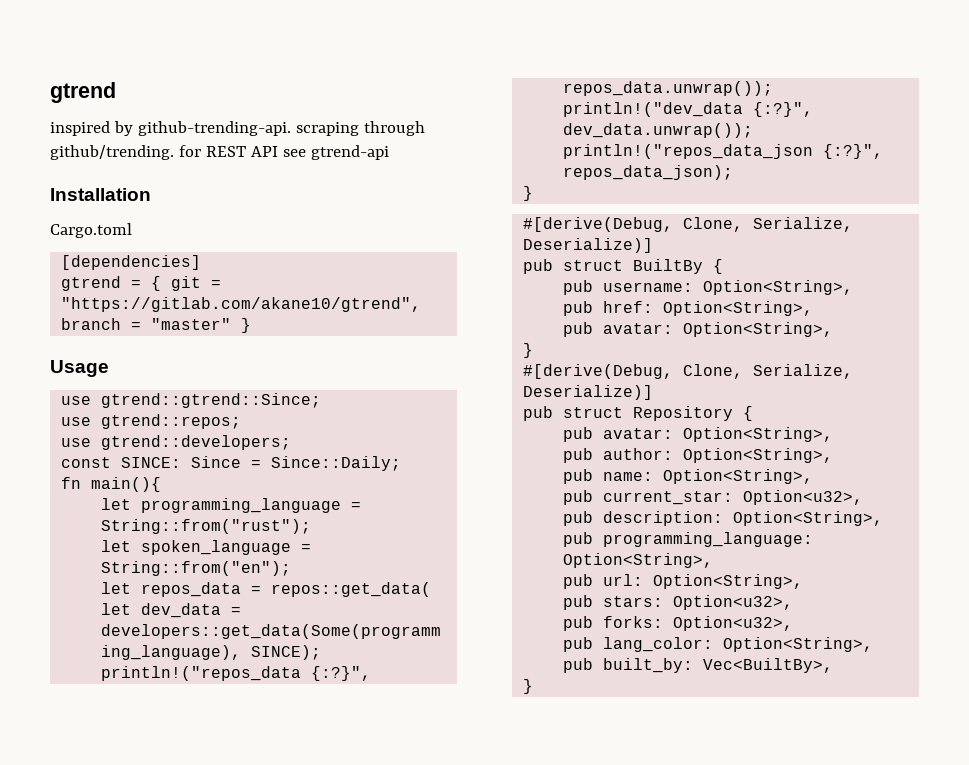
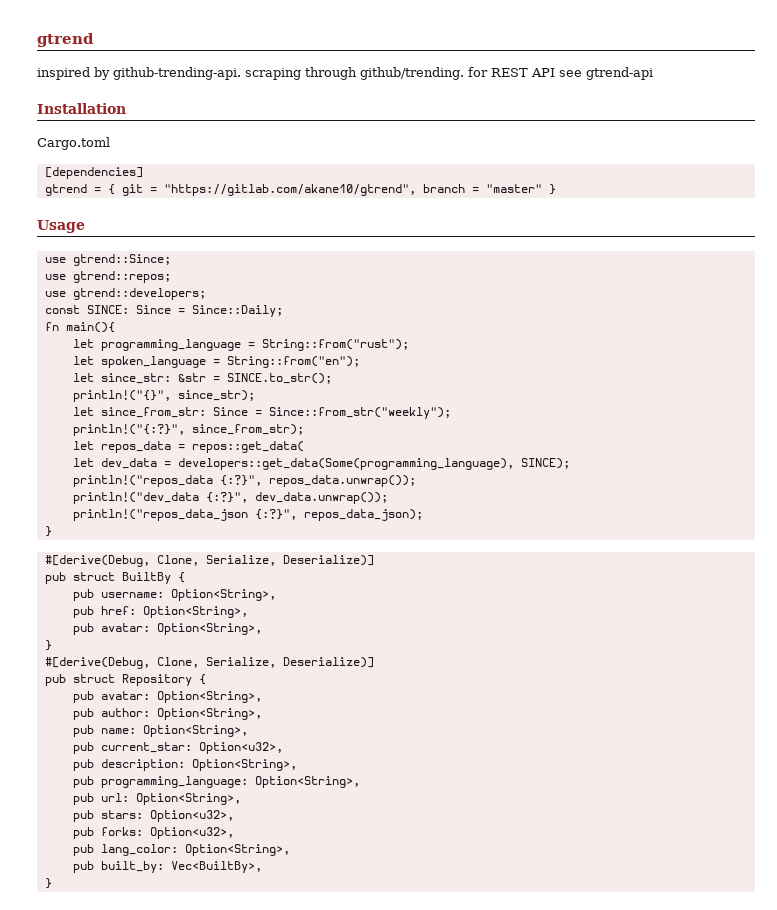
[101,393,322,408] gtrend::gtrend::Since; -> [72,254,171,266] gtrend::Since;
(292, 568) none -> [72,373,332,384] [72,390,255,402] [72,407,451,419] [72,424,304,436] // let since_str: &str = SINCE.to_str(); // println!("{}", since_str); // let since_from_str: Since = Since::from_str("weekly"); // println!("{:?}", since_from_str);

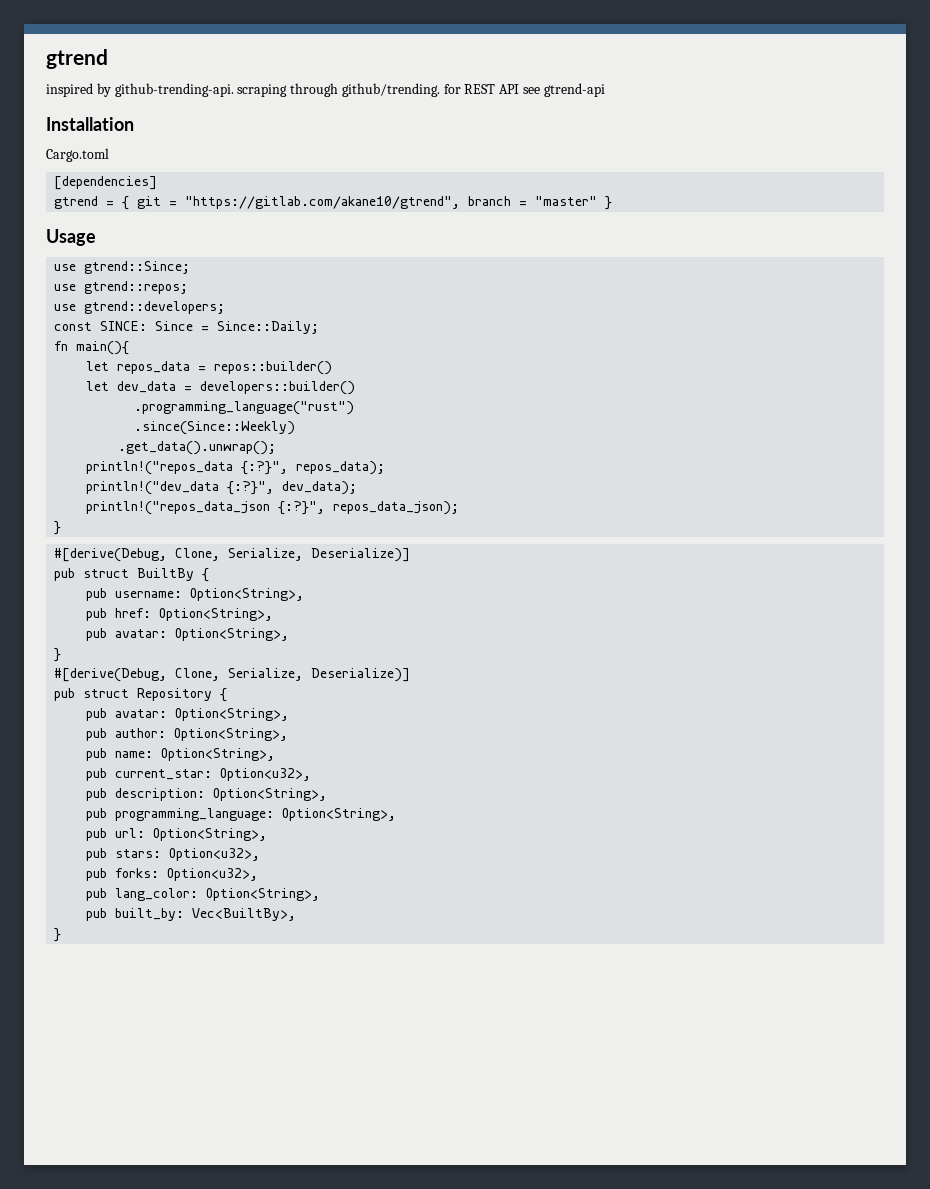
[72,339,409,351] [72,356,360,368] [72,373,332,384] [72,390,255,402] [72,407,451,419] [72,424,304,436] // let programming_language = String::from("rust"); // let spoken_language = String::from("en"); // let since_str: &str = SINCE.to_str(); // println!("{}", since_str); // let since_from_str: Since = Since::from_str("weekly"); // println!("{:?}", since_from_str); -> (130, 348) none
[191,441,304,453] repos::get_data( -> [214,361,333,375] repos::builder()
[177,458,570,470] developers::get_data(Some(programming_language), SINCE); -> [200,381,356,395] [134,401,355,415] [134,421,296,435] [118,441,277,455] developers::builder() // .programming_language("rust") // .since(Since::Weekly) // .get_data().unwrap();
[268,475,416,487] repos_data.unwrap()); -> [296,461,386,475] repos_data);
[254,492,388,504] dev_data.unwrap()); -> [282,481,358,495] dev_data);

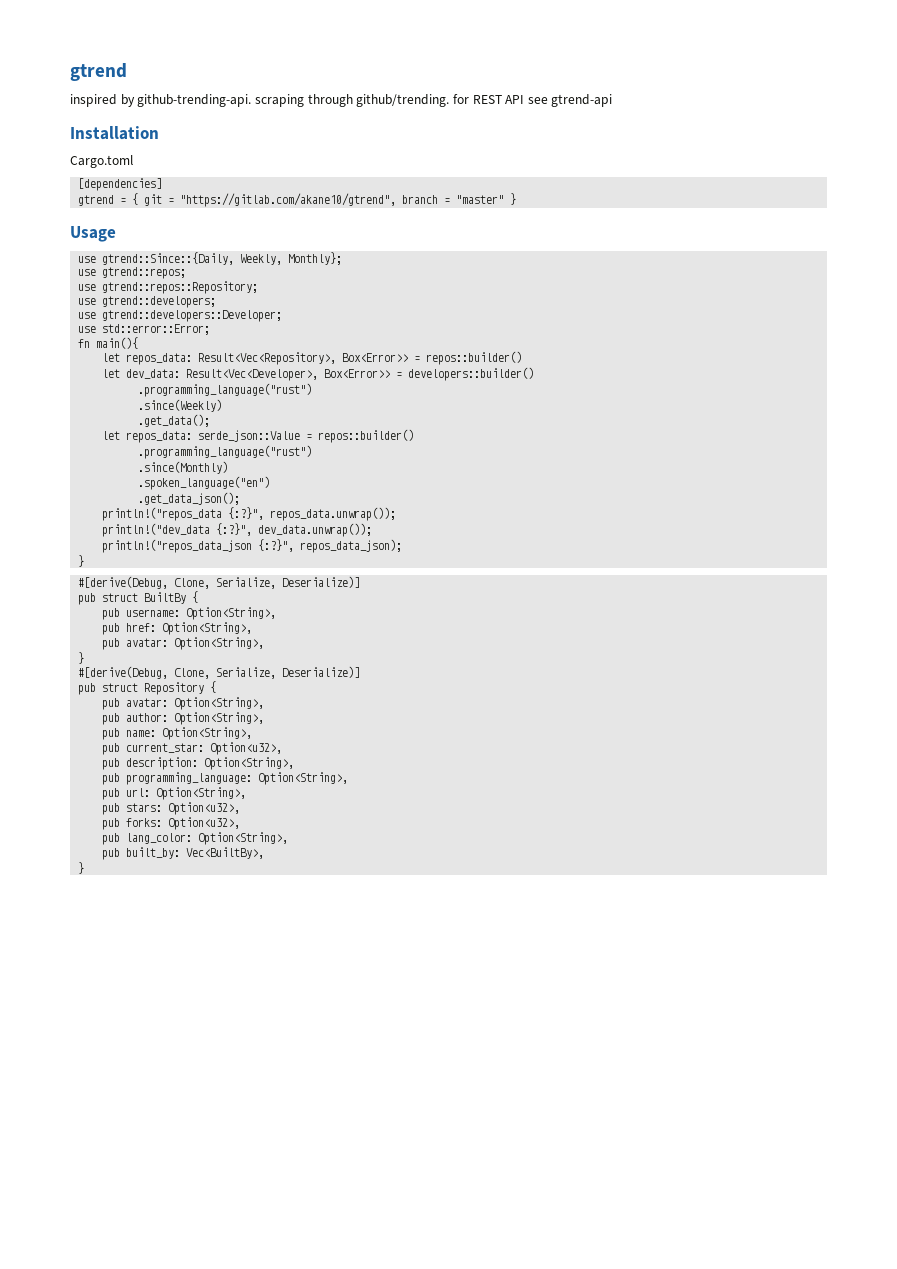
[84,261,191,274] gtrend::Since; -> [102,252,343,265] gtrend::Since::{Daily, Weekly, Monthly};
(189, 287) none -> [78,281,259,294] // use gtrend::repos::Repository;
[54,321,320,334] const SINCE: Since = Since::Daily; -> [78,310,283,322] [78,324,211,335] use gtrend::developers::Developer; // use std::error::Error;
[117,361,191,374] repos_data -> [126,352,409,365] repos_data: Result<Vec<Repository>, Box<Error>>
[117,381,177,393] dev_data -> [126,369,391,381] dev_data: Result<Vec<Developer>, Box<Error>>
[134,421,296,435] [118,441,277,455] .since(Since::Weekly) // .get_data().unwrap(); -> [138,399,223,412] [138,414,211,427] [102,429,415,443] [138,445,313,459] [138,461,229,474] [138,476,271,490] [138,492,241,505] .since(Weekly) // .get_data(); // let repos_data: serde_json::Value = repos::builder() // .programming_language("rust") // .since(Monthly) // .spoken_language("en") // .get_data_json();
[296,461,386,475] repos_data); -> [270,507,397,521] repos_data.unwrap());
[282,481,358,495] dev_data); -> [258,523,373,537] dev_data.unwrap());

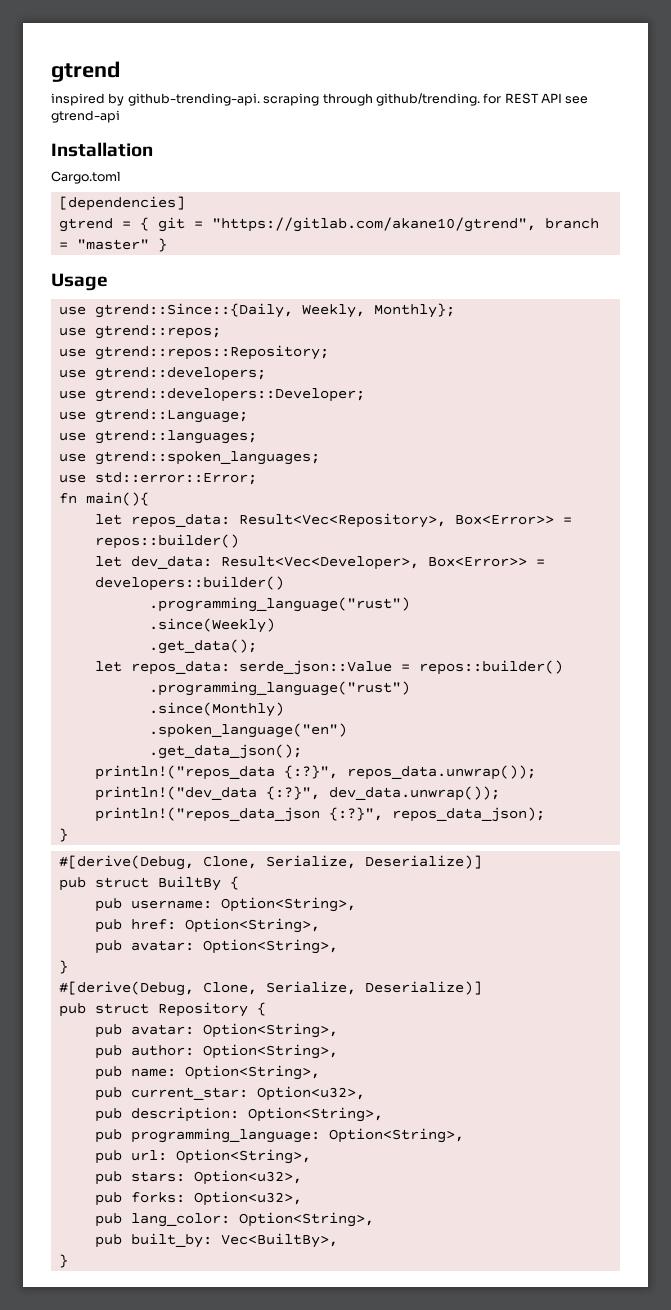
(283, 316) none -> [58,409,248,423] [58,430,257,444] [58,451,320,465] // use gtrend::Language; // use gtrend::languages; // use gtrend::spoken_languages;

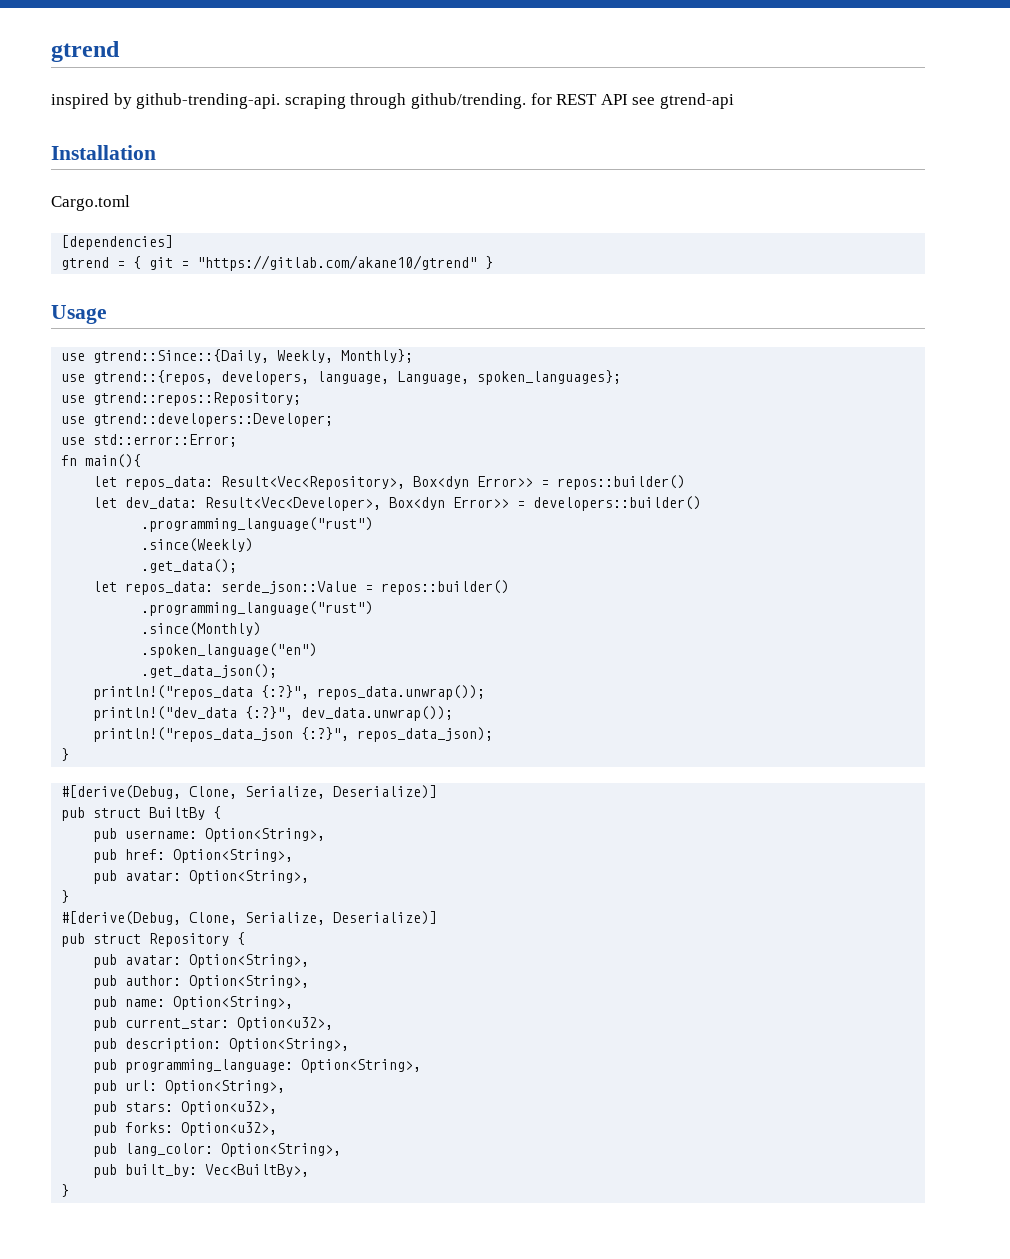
[211,217,599,232] [58,239,149,250] "https://gitlab.com/akane10/gtrend", branch = "master" -> [197,255,478,271] "https://gitlab.com/akane10/gtrend"
[94,325,221,339] gtrend::repos; -> [93,370,622,385] gtrend::{repos, developers, language, Language, spoken_languages};
[58,367,266,381] // use gtrend::developers; -> (302, 399) none
[58,409,248,423] [58,430,257,444] [58,451,320,465] // use gtrend::Language; // use gtrend::languages; // use gtrend::spoken_languages; -> (334, 420) none
[454,515,554,525] Box<Error>> -> [413,476,534,489] Box<dyn Error>>
[427,557,527,567] Box<Error>> -> [389,497,510,510] Box<dyn Error>>

